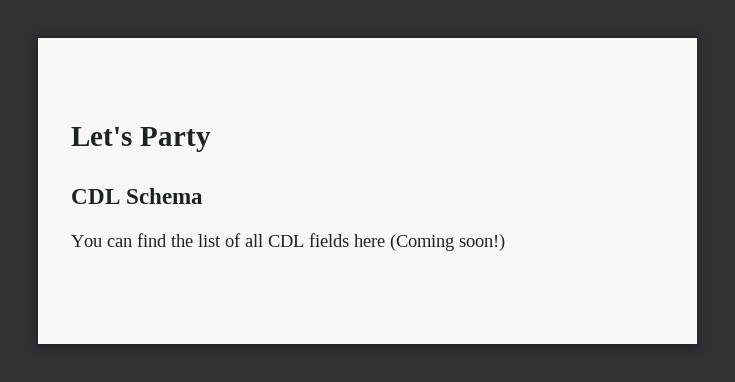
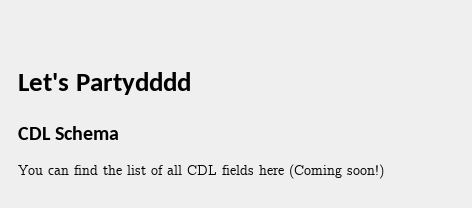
[139,127,211,152] Party -> [76,72,192,95] Partydddd

